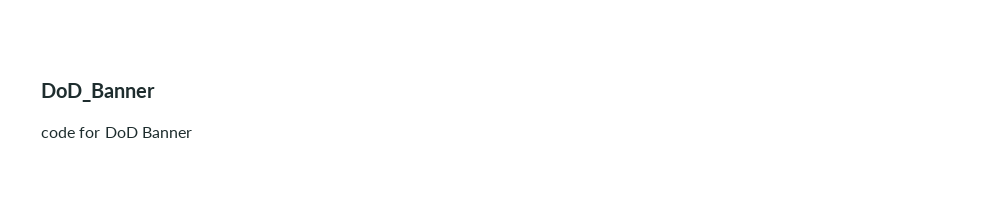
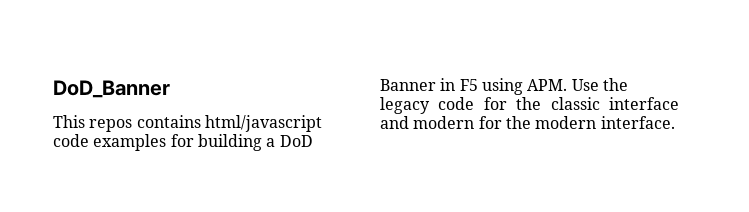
[41,127,192,138] code for DoD Banner -> [53,115,322,132] [53,134,313,151] [380,78,628,95] [380,97,679,114] [380,116,675,129] This repos contains html/javascript code examples for building a DoD Banner in F5 using APM. Use the legacy code for the classic interface and modern for the modern interface.

